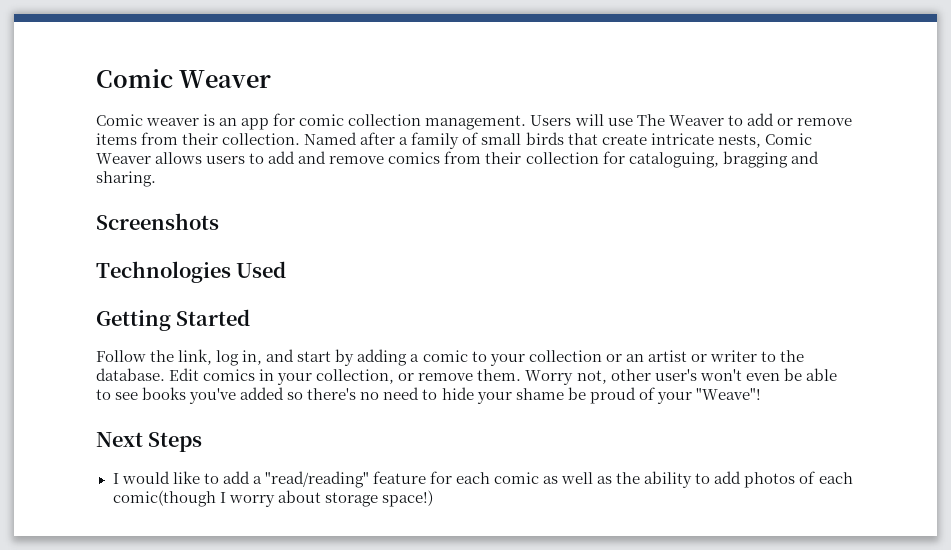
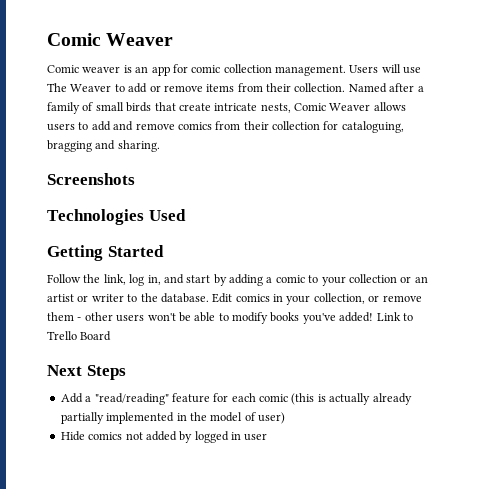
[477,369,780,385] them. Worry not, other user's won't even -> [47,312,176,322] them - other users won't
[115,392,139,400] see -> [232,312,268,324] modify
[240,387,761,404] [96,432,203,452] [112,471,250,484] added so there's no need to hide your shame be proud of your "Weave"! // Next Steps // I would like to add -> [339,312,413,322] [47,331,112,341] [47,365,126,380] [60,393,83,403] added! Link to Trello Board // Next Steps // Add
[543,471,853,488] [112,490,433,507] as well as the ability to add photos of each comic(though I worry about storage space!) -> [291,393,412,405] [60,412,285,424] [60,431,268,443] (this is actually already partially implemented in the model of user) // Hide comics not added by logged in user

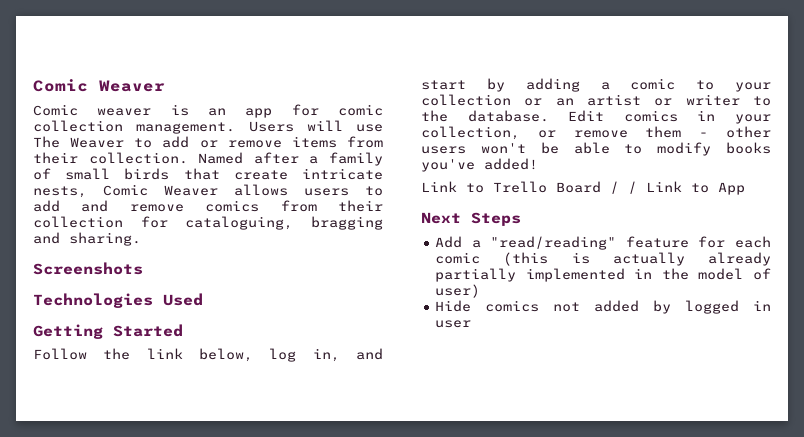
[103,274,126,285] link, -> [146,348,253,362] link below,
(374, 317) none -> (538, 164) //
(112, 336) none -> [610,181,745,195] / / Link to App

